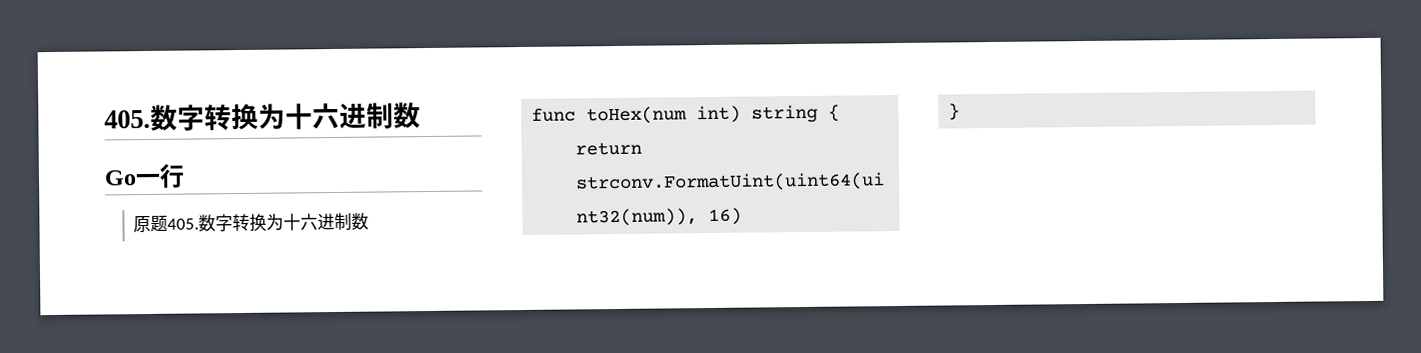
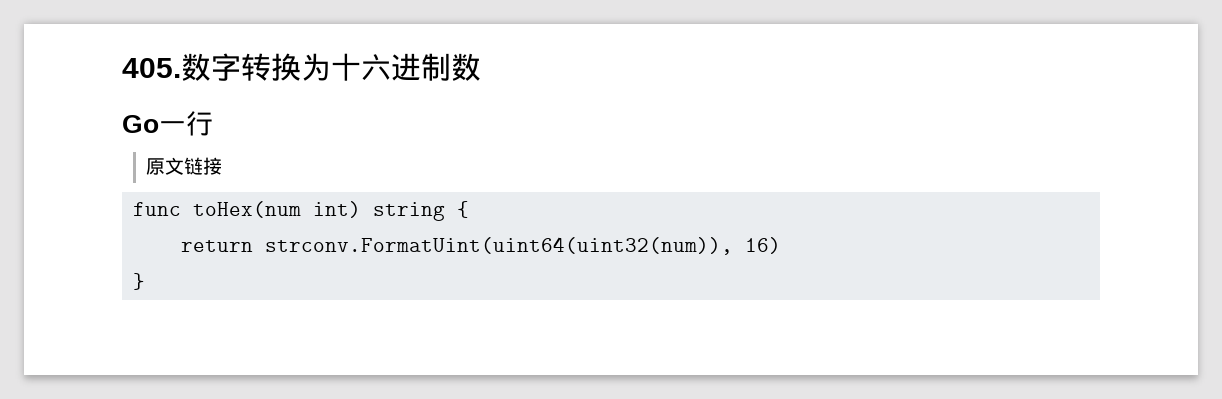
[150,212,370,232] 题405.数字转换为十六进制数 -> [165,157,223,175] 文链接

